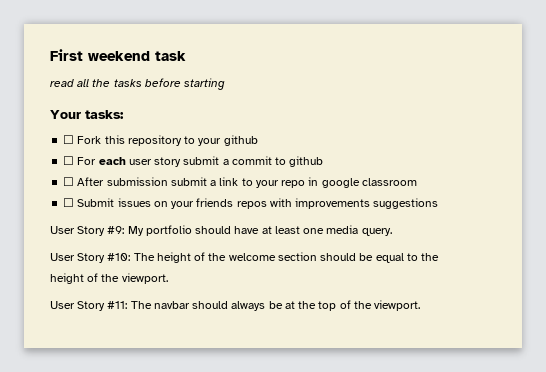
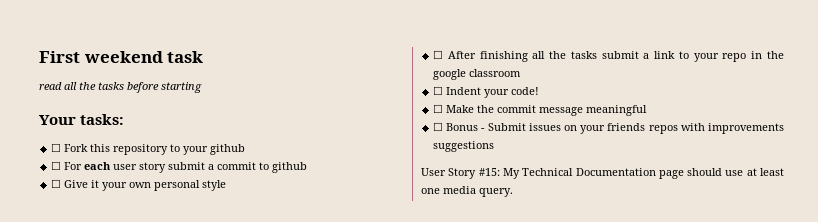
[77,177,168,186] After submission -> [64,180,227,191] [433,50,597,62] Give it your own personal style // ☐ After finishing all the tasks
(319, 181) none -> [767,51,784,59] the
(75, 202) none -> [446,87,540,98] [433,104,648,116] [433,122,486,131] Indent your code! // ☐ Make the commit message meaningful // ☐ Bonus -
[107,225,260,236] #9: My portfolio should have -> [478,168,744,179] #15: My Technical Documentation page should use
[50,252,440,263] [50,273,168,284] [50,300,421,311] // User Story #10: The height of the welcome section should be equal to the height of the viewport. // User Story #11: The navbar should always be at the top of the viewport. -> (513, 192) none

